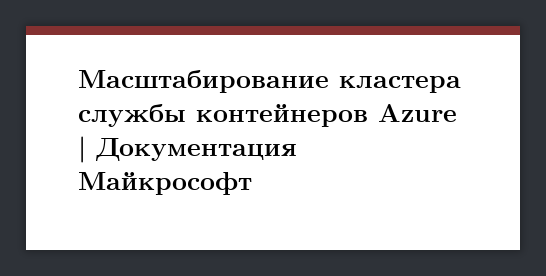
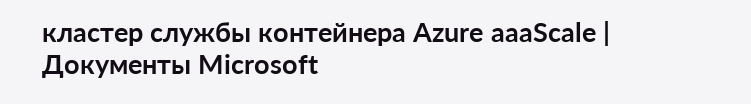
[78,70,461,93] [78,104,457,127] [78,136,297,163] [78,172,252,195] Масштабирование кластера службы контейнеров Azure | Документация Майкрософт -> [42,21,610,46] [42,54,319,78] кластер службы контейнера Azure aaaScale | Документы Microsoft

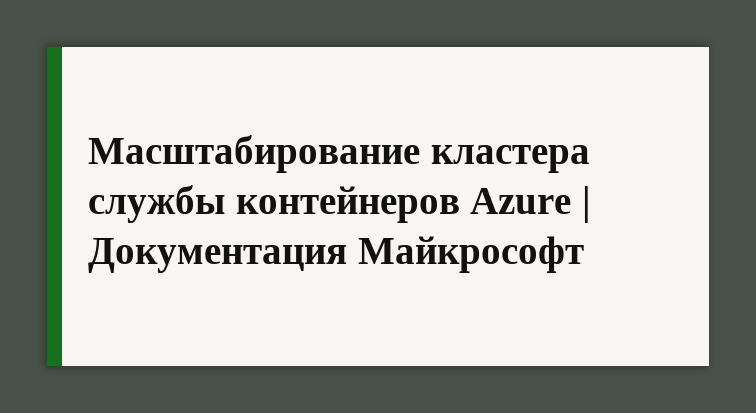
[42,21,610,46] [42,54,319,78] кластер службы контейнера Azure aaaScale | Документы Microsoft -> [88,135,590,173] [88,185,591,223] [88,236,584,273] Масштабирование кластера службы контейнеров Azure | Документация Майкрософт

